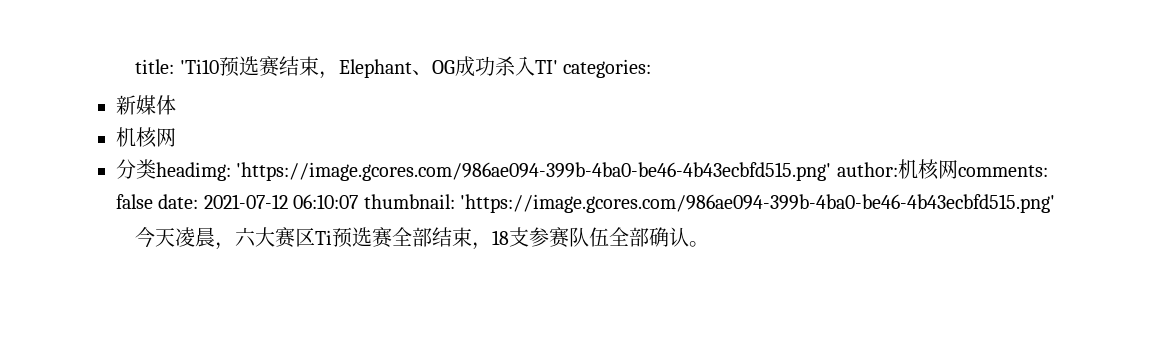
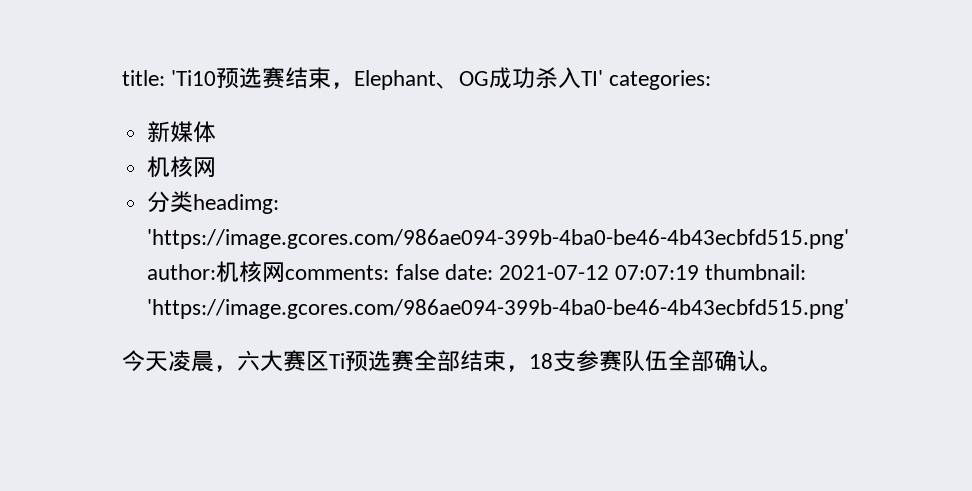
[293,194,359,209] 06:10:07 -> [615,265,700,280] 07:07:19

